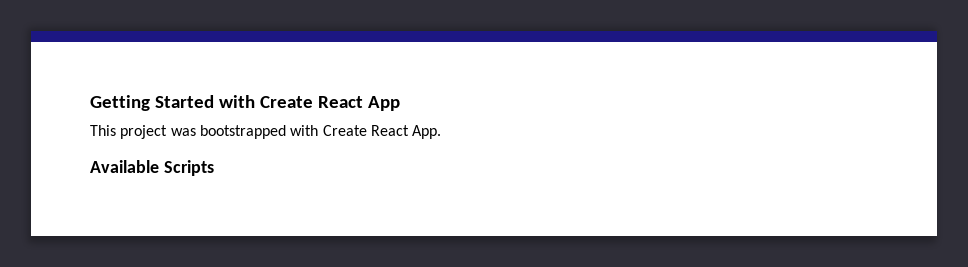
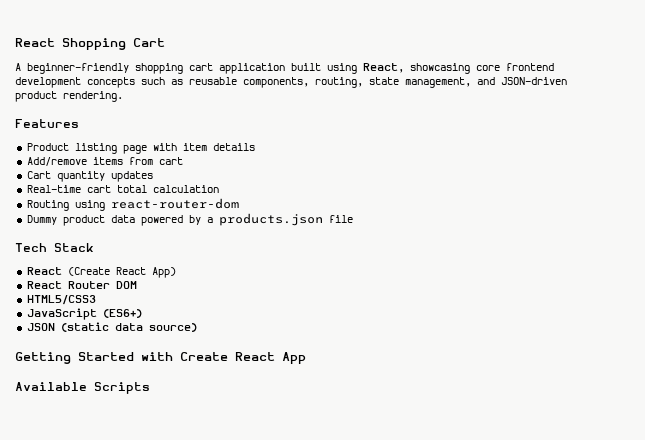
(90, 103) none -> [15,38,165,50] [15,63,554,74] [15,77,567,88] [15,91,123,102] [15,119,79,128] [26,143,255,154] [26,157,183,166] [26,171,153,182] [26,185,219,193] [26,198,239,211] [26,213,353,226] [15,243,94,252] [26,267,176,278] [26,281,137,289] [26,294,96,305] [26,308,142,320] [26,322,197,332] React Shopping Cart // A beginner-friendly shopping cart application built using React, showcasing core frontend development concepts such as reusable components, routing, state management, and JSON-driven product rendering. // Features // Product listing page with item details // Add/remove items from cart // Cart quantity updates // Real-time cart total calculation // Routing using react-router-dom // Dummy product data powered by a products.json file // Tech Stack // React (Create React App) // React Router DOM // HTML5/CSS3 // JavaScript (ES6+) // JSON (static data source) //
[90,125,442,139] // This project was bootstrapped with Create React App. -> (306, 358) none

